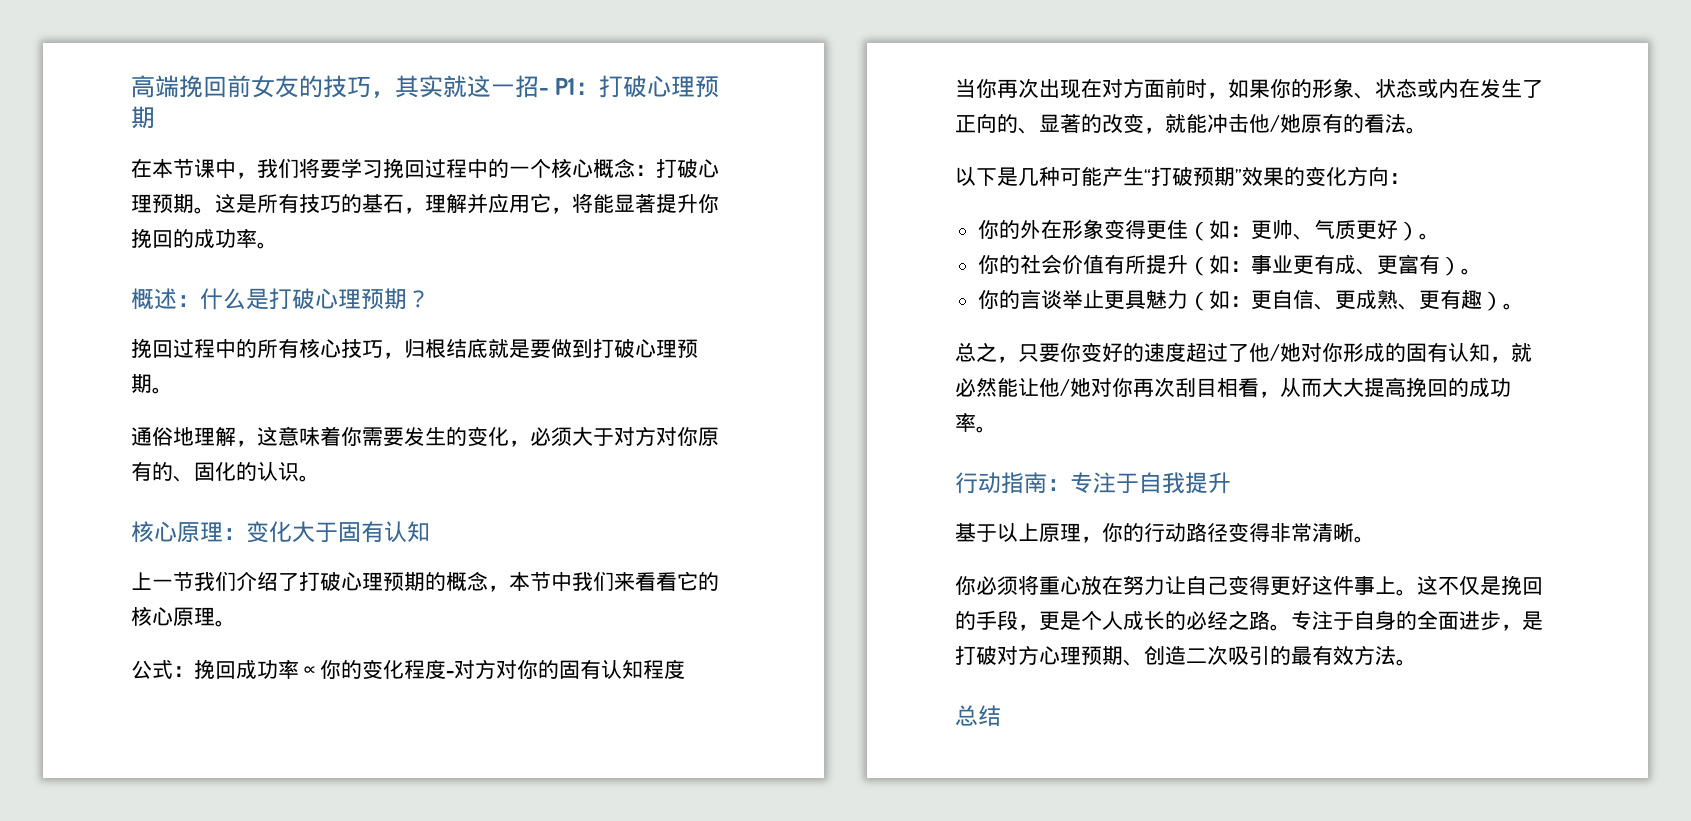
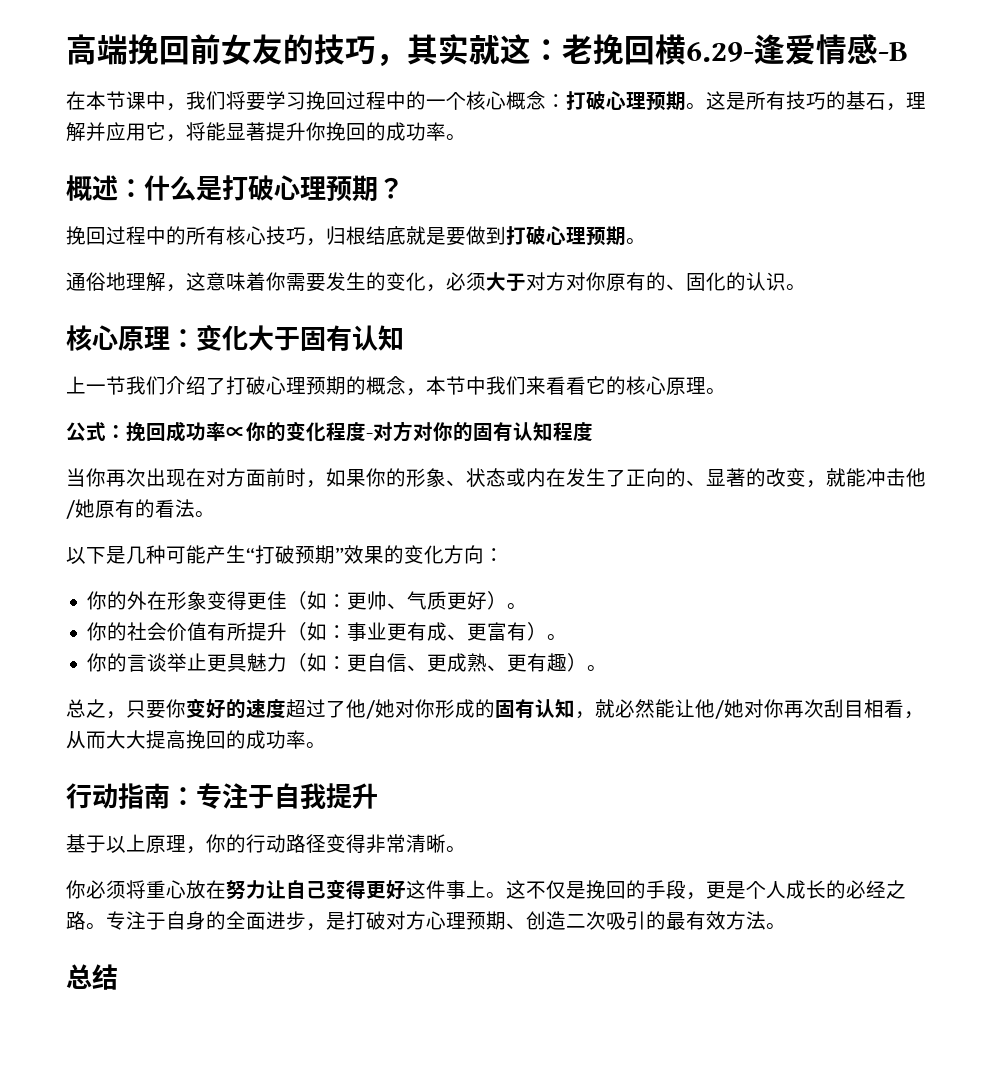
[491,75,720,98] [131,106,155,129] 一招- P1：打破心理预期 -> [531,34,908,65] ：老挽回横6.29-逢爱情感-B

